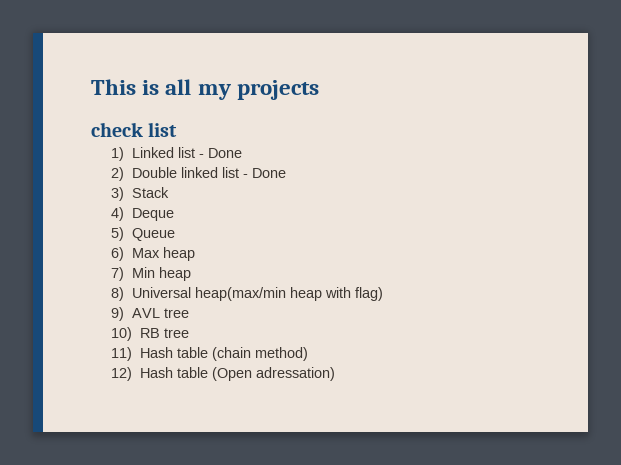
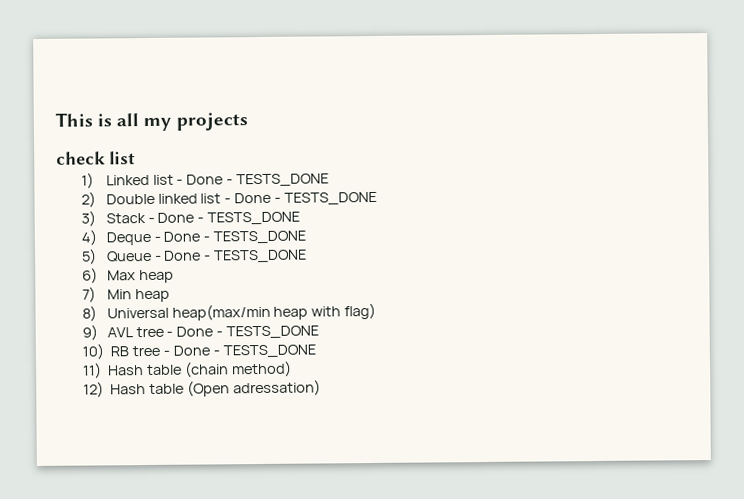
(242, 153) none -> [226,173,330,188] - TESTS_DONE
(286, 173) none -> [274,191,378,206] - TESTS_DONE
[111,207,174,221] [111,227,175,241] // 4) Deque // 5) Queue -> [147,211,301,226] [80,229,307,246] [80,248,308,265] - Done - TESTS_DONE // 4) Deque - Done - TESTS_DONE // 5) Queue - Done - TESTS_DONE
(189, 313) none -> [166,325,320,340] - Done - TESTS_DONE
(189, 333) none -> [162,344,316,359] - Done - TESTS_DONE

